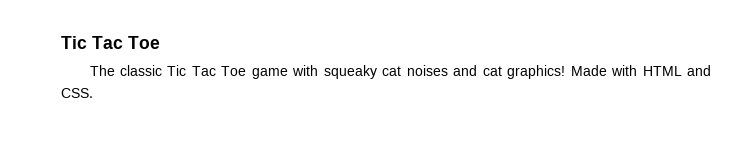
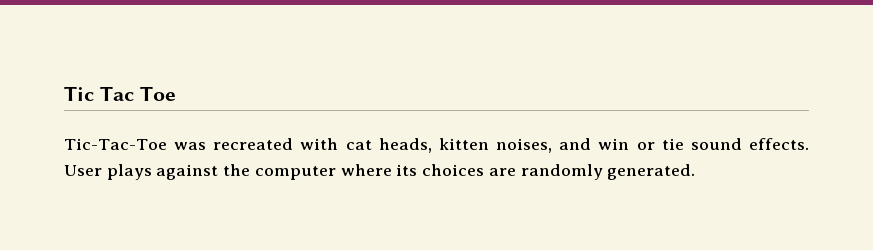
[89,65,711,79] [61,88,93,98] The classic Tic Tac Toe game with squeaky cat noises and cat graphics! Made with HTML and CSS. -> [64,138,809,153] [64,164,696,180] Tic-Tac-Toe was recreated with cat heads, kitten noises, and win or tie sound effects. User plays against the computer where its choices are randomly generated.

